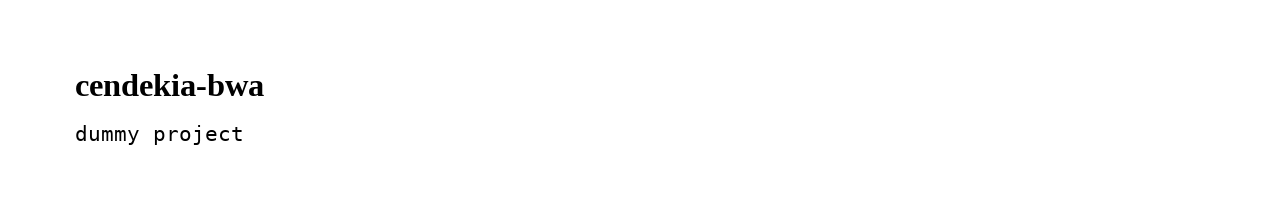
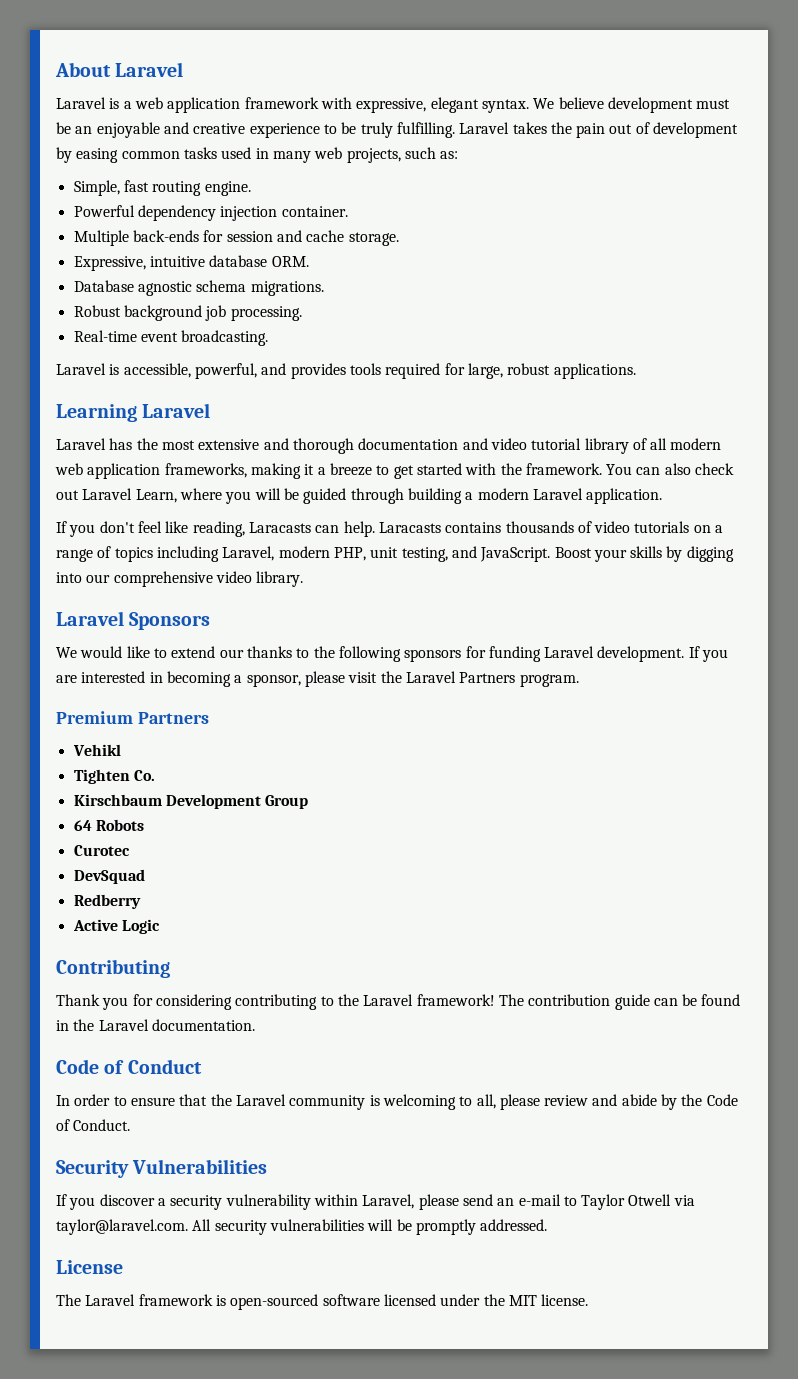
[75,74,264,96] [75,125,244,145] cendekia-bwa // dummy project -> [55,62,184,77] [56,97,731,113] [56,122,739,138] [56,147,459,163] [73,180,251,196] [73,205,348,221] [73,230,399,246] [73,255,309,271] [73,280,324,296] [73,305,302,321] [73,330,269,346] [56,363,636,379] [56,403,211,422] [56,438,722,454] [55,463,735,479] [56,488,663,504] [56,521,724,537] [56,546,734,562] [56,571,304,587] [56,611,211,630] [56,646,729,662] [56,671,579,687] [56,711,209,724] [72,744,121,756] [73,769,155,784] [73,794,309,809] [73,819,144,831] [73,845,130,856] [73,869,145,884] [73,894,141,909] [72,919,160,934] [56,959,170,978] [56,994,741,1010] [56,1019,255,1031] [56,1059,202,1074] [56,1094,738,1110] [56,1119,131,1131] [56,1159,268,1178] [56,1194,695,1210] [56,1219,548,1235] [56,1260,123,1274] [56,1294,589,1310] About Laravel // Laravel is a web application framework with expressive, elegant syntax. We believe development must be an enjoyable and creative experience to be truly fulfilling. Laravel takes the pain out of development by easing common tasks used in many web projects, such as: // Simple, fast routing engine. // Powerful dependency injection container. // Multiple back-ends for session and cache storage. // Expressive, intuitive database ORM. // Database agnostic schema migrations. // Robust background job processing. // Real-time event broadcasting. // Laravel is accessible, powerful, and provides tools required for large, robust applications. // Learning Laravel // Laravel has the most extensive and thorough documentation and video tutorial library of all modern web application frameworks, making it a breeze to get started with the framework. You can also check out Laravel Learn, where you will be guided through building a modern Laravel application. // If you don't feel like reading, Laracasts can help. Laracasts contains thousands of video tutorials on a range of topics including Laravel, modern PHP, unit testing, and JavaScript. Boost your skills by digging into our comprehensive video library. // Laravel Sponsors // We would like to extend our thanks to the following sponsors for funding Laravel development. If you are interested in becoming a sponsor, please visit the Laravel Partners program. // Premium Partners // Vehikl // Tighten Co. // Kirschbaum Development Group // 64 Robots // Curotec // DevSquad // Redberry // Active Logic // Contributing // Thank you for considering contributing to the Laravel framework! The contribution guide can be found in the Laravel documentation. // Code of Conduct // In order to ensure that the Laravel community is welcoming to all, please review and abide by the Code of Conduct. // Security Vulnerabilities // If you discover a security vulnerability within Laravel, please send an e-mail to Taylor Otwell via taylor@laravel.com. All security vulnerabilities will be promptly addressed. // License // The Laravel framework is open-sourced software licensed under the MIT license.

